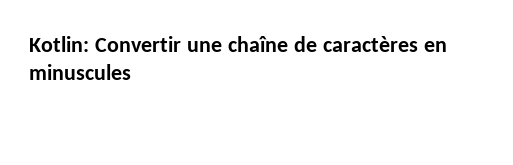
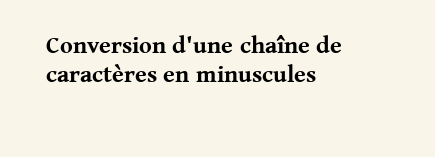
[29,36,222,52] Kotlin: Convertir une -> [46,35,234,53] Conversion d'une

